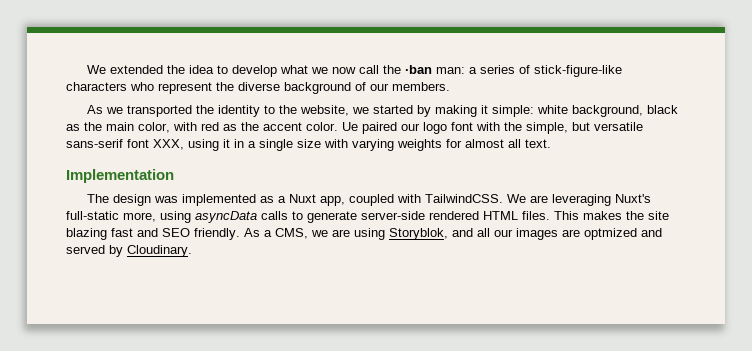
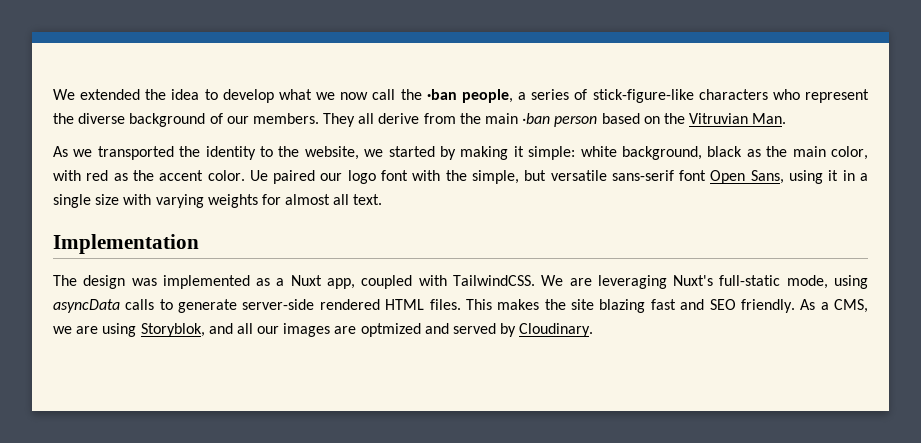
[435,67,465,74] man: -> [461,89,513,103] people,
(450, 86) none -> [323,113,787,127] They all derive from the main ·ban person based on the Vitruvian Man.
[153,139,184,150] XXX, -> [710,170,784,184] Open Sans,
[123,212,156,222] more, -> [786,275,828,289] mode,

